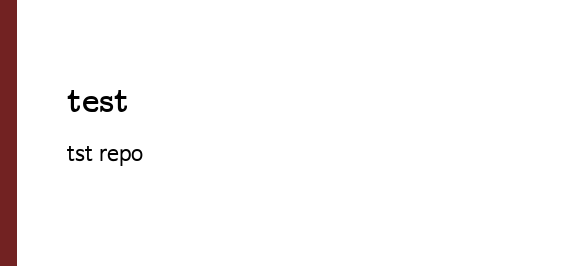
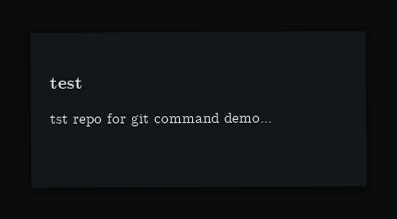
(143, 157) none -> [107,112,273,127] for git command demo...

